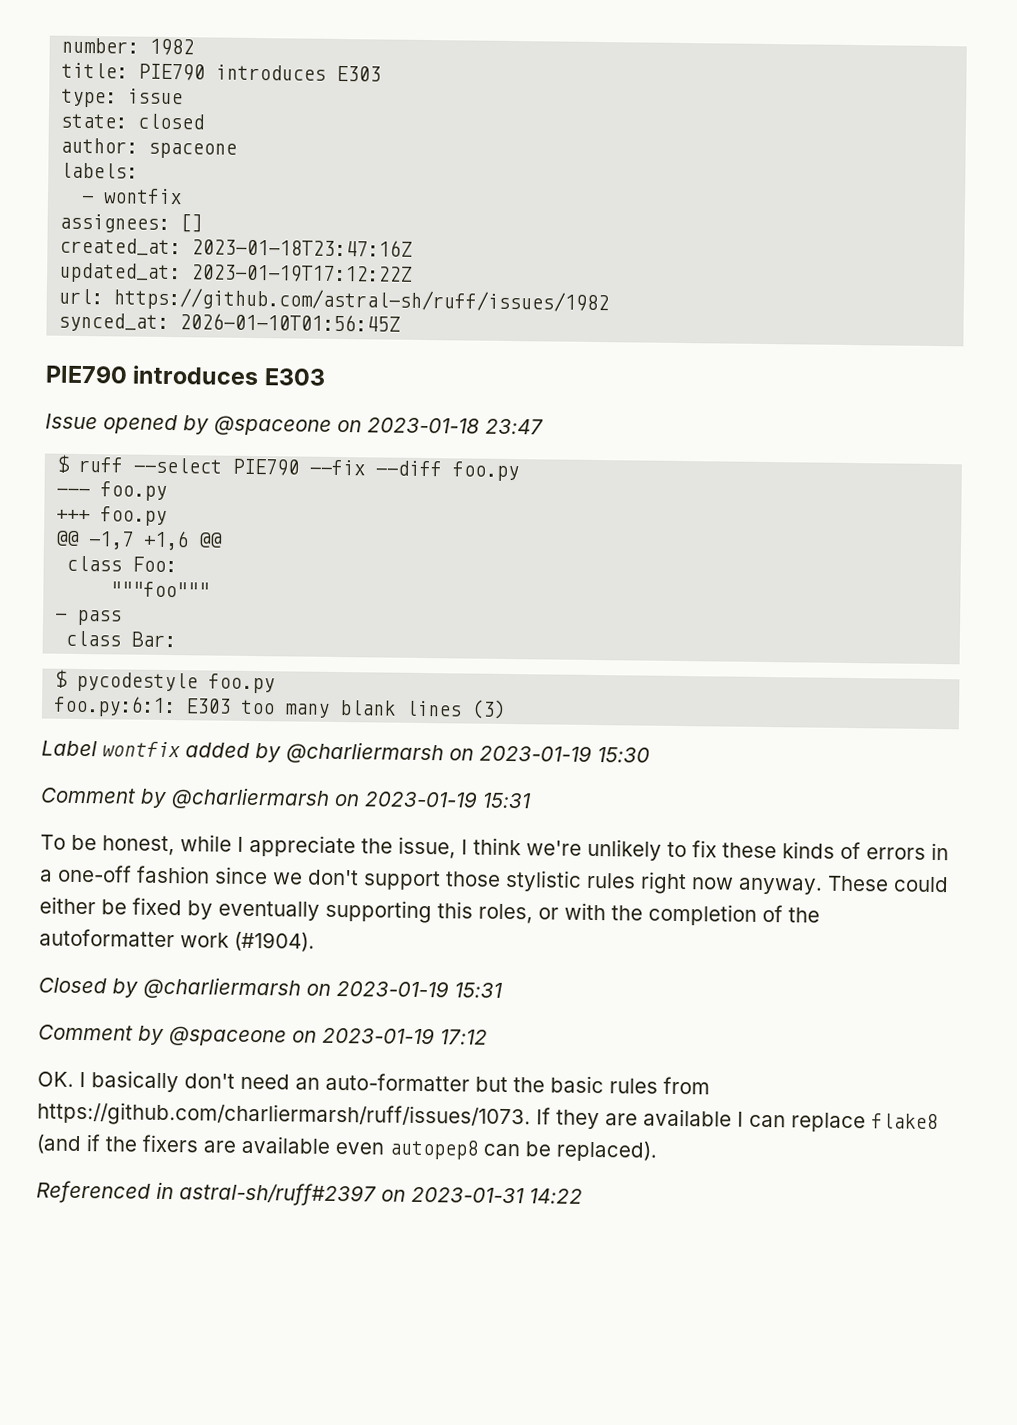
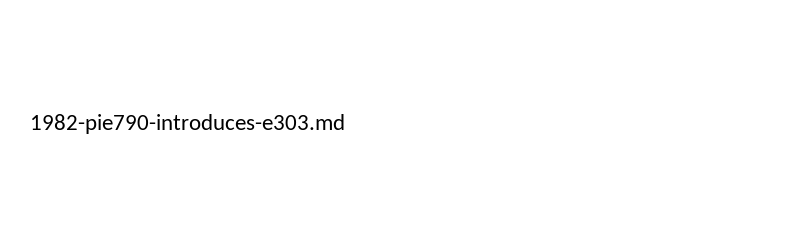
[61,37,195,56] [61,62,382,82] [61,88,184,108] [60,113,205,130] [60,137,238,159] [60,162,139,179] [81,188,183,205] [59,213,204,234] [59,237,413,257] [59,262,413,284] [58,287,610,315] [58,312,401,333] [45,364,326,386] [45,413,544,436] [56,454,520,482] [56,481,168,501] [56,506,168,526] [55,530,224,551] [66,555,178,573] [110,581,211,598] [55,609,123,626] [65,630,177,648] [54,669,276,694] [53,695,507,719] [41,740,650,765] [40,787,532,810] [40,834,949,861] [39,864,949,895] [39,896,820,926] [39,928,315,952] [38,976,503,1000] [38,1024,488,1047] [37,1070,710,1095] [37,1101,938,1133] [36,1134,657,1162] [36,1180,583,1207] number: 1982 // title: PIE790 introduces E303 // type: issue // state: closed // author: spaceone // labels: // - wontfix // assignees: [] // created_at: 2023-01-18T23:47:16Z // updated_at: 2023-01-19T17:12:22Z // url: https://github.com/astral-sh/ruff/issues/1982 // synced_at: 2026-01-10T01:56:45Z // PIE790 introduces E303 // Issue opened by @spaceone on 2023-01-18 23:47 // $ ruff --select PIE790 --fix --diff foo.py // --- foo.py // +++ foo.py // @@ -1,7 +1,6 @@ // class Foo: // """foo""" // - pass // class Bar: // $ pycodestyle foo.py // foo.py:6:1: E303 too many blank lines (3) // Label wontfix added by @charliermarsh on 2023-01-19 15:30 // Comment by @charliermarsh on 2023-01-19 15:31 // To be honest, while I appreciate the issue, I think we're unlikely to fix these kinds of errors in a one-off fashion since we don't support those stylistic rules right now anyway. These could either be fixed by eventually supporting this roles, or with the completion of the autoformatter work (#1904). // Closed by @charliermarsh on 2023-01-19 15:31 // Comment by @spaceone on 2023-01-19 17:12 // OK. I basically don't need an auto-formatter but the basic rules from https://github.com/charliermarsh/ruff/issues/1073. If they are available I can replace flake8 (and if the fixers are available even autopep8 can be replaced). // Referenced in astral-sh/ruff#2397 on 2023-01-31 14:22 -> [30,114,345,134] 1982-pie790-introduces-e303.md

